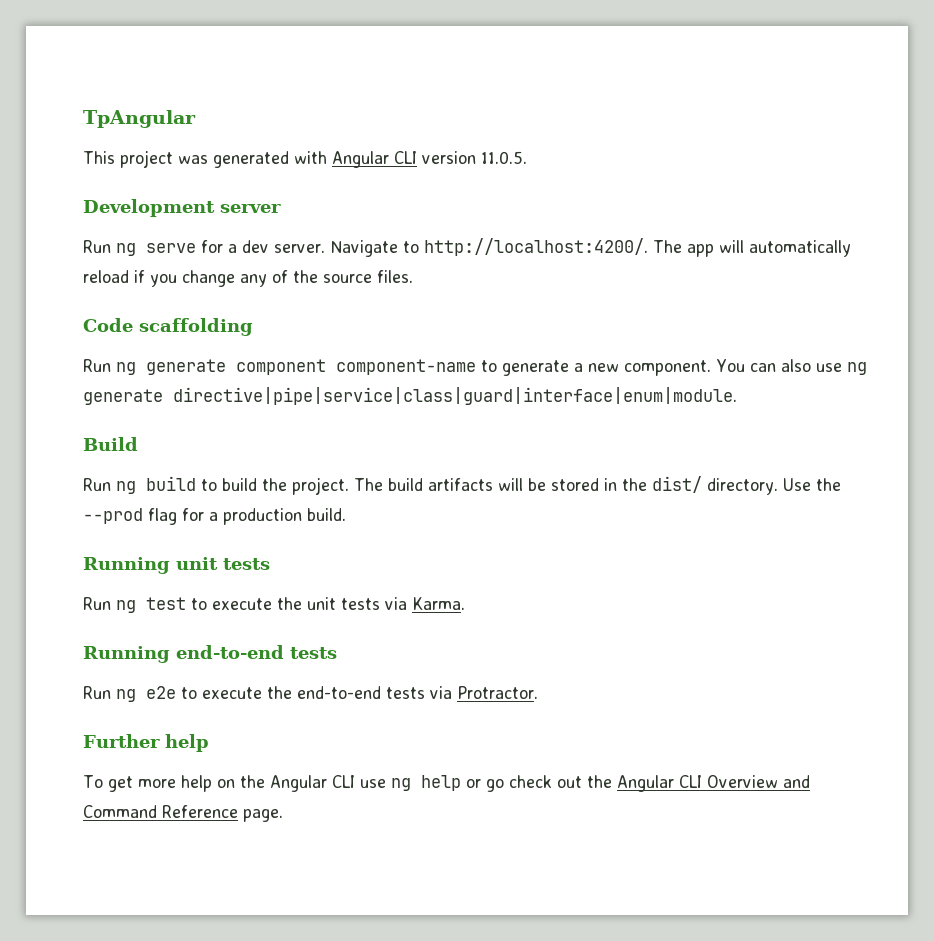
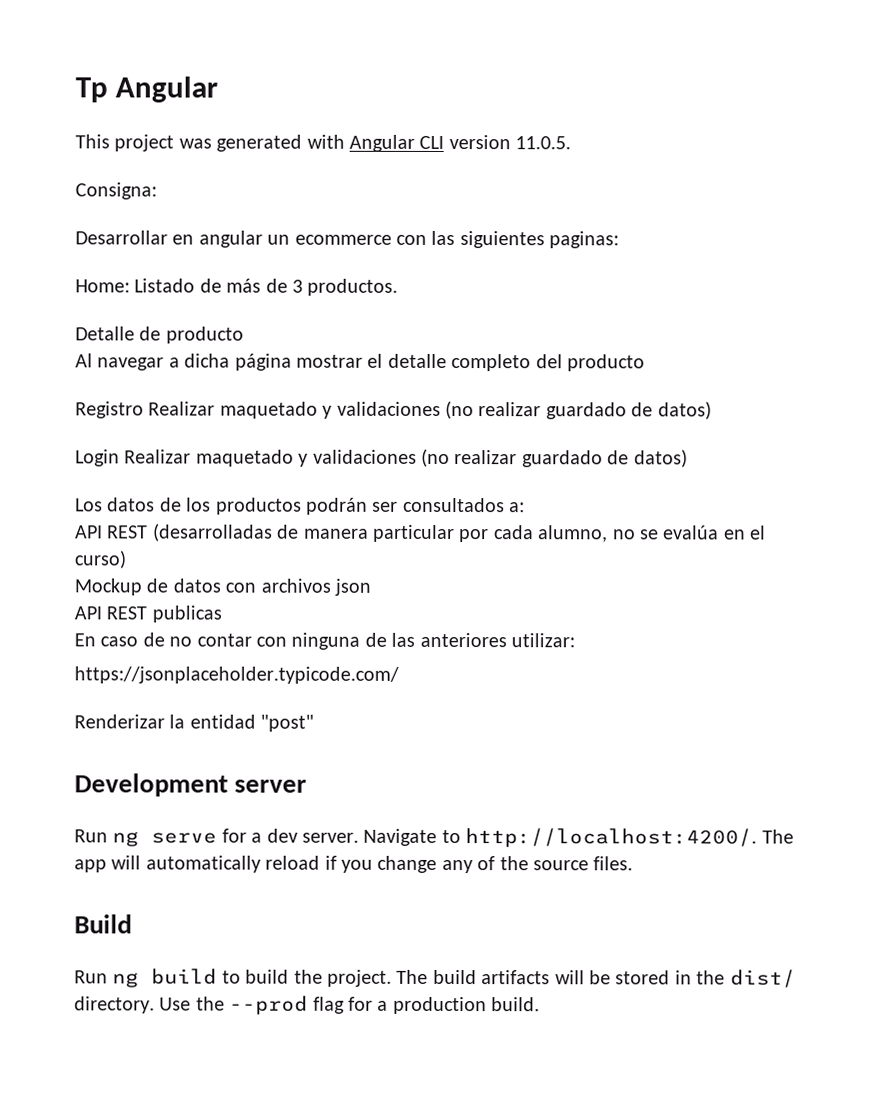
[83,110,196,128] TpAngular -> [75,76,219,103] Tp Angular
(527, 157) none -> [75,182,157,200] [75,230,620,249] [75,278,399,296] [75,326,244,344] [75,353,645,372] [75,400,712,420] [75,448,688,468] [75,497,526,515] [75,523,767,543] [74,550,127,569] [74,578,371,596] [74,605,222,623] [74,632,575,650] [74,666,399,684] [74,714,315,732] // Consigna: // Desarrollar en angular un ecommerce con las siguientes paginas: // Home: Listado de más de 3 productos. // Detalle de producto // Al navegar a dicha página mostrar el detalle completo del producto // Registro Realizar maquetado y validaciones (no realizar guardado de datos) // Login Realizar maquetado y validaciones (no realizar guardado de datos) // Los datos de los productos podrán ser consultados a: // API REST (desarrolladas de manera particular por cada alumno, no se evalúa en el curso) // Mockup de datos con archivos json // API REST publicas // En caso de no contar con ninguna de las anteriores utilizar: // https://jsonplaceholder.typicode.com/ // Renderizar la entidad "post"
[83,318,253,336] [83,359,867,376] [83,387,737,405] // Code scaffolding // Run ng generate component component-name to generate a new component. You can also use ng generate directive|pipe|service|class|guard|interface|enum|module. -> (634, 863) none
[83,557,270,574] [83,597,465,613] [83,645,337,663] [83,686,538,702] [83,734,209,752] [83,775,810,792] [83,805,283,822] // Running unit tests // Run ng test to execute the unit tests via Karma. // Running end-to-end tests // Run ng e2e to execute the end-to-end tests via Protractor. // Further help // To get more help on the Angular CLI use ng help or go check out the Angular CLI Overview and Command Reference page. -> (541, 1004) none

